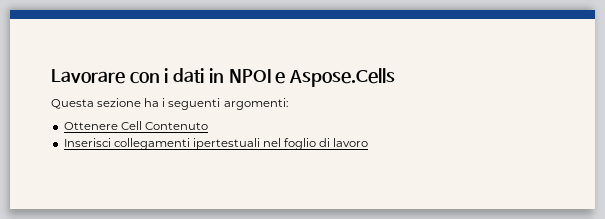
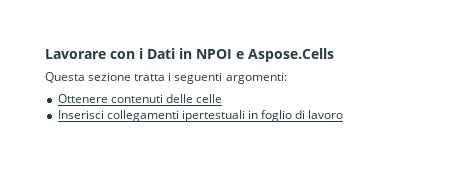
[173,68,205,83] dati -> [147,48,175,59] Dati
[144,98,160,107] ha -> [134,74,166,81] tratta
[120,121,208,130] Cell Contenuto -> [110,94,222,103] contenuti delle celle
[262,138,281,147] nel -> [247,110,258,119] in

